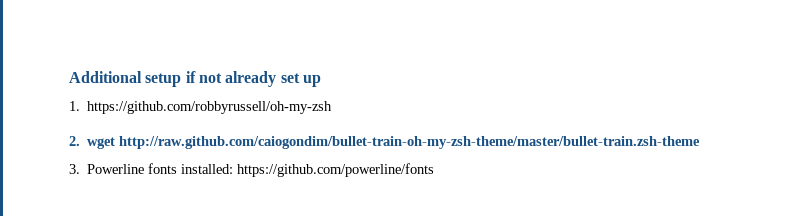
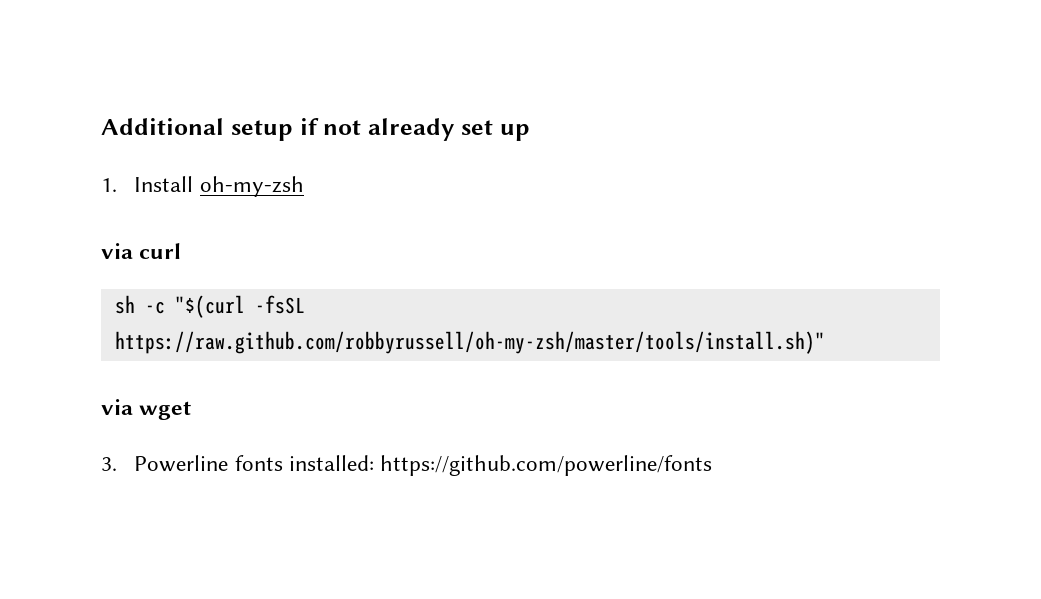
[87,101,333,114] [69,136,80,146] https://github.com/robbyrussell/oh-my-zsh // 2. -> [134,176,304,197] [101,243,182,259] [114,295,305,318] [114,331,825,354] [101,399,133,415] Install oh-my-zsh // via curl // sh -c "$(curl -fsSL https://raw.github.com/robbyrussell/oh-my-zsh/master/tools/install.sh)" // via
[119,136,701,149] http://raw.github.com/caiogondim/bullet-train-oh-my-zsh-theme/master/bullet-train.zsh-theme -> (192, 410) none

